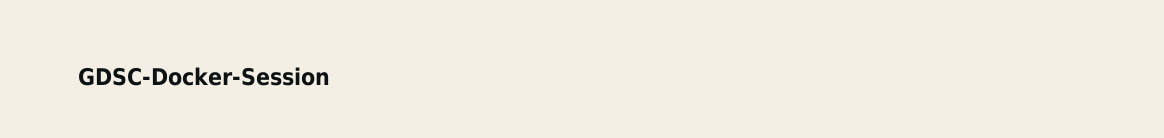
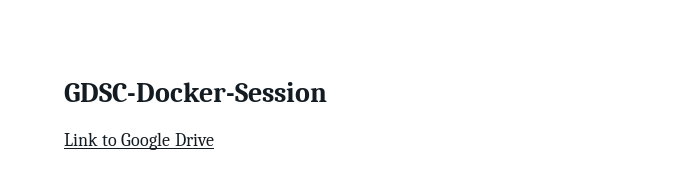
(330, 76) none -> [64,132,215,150] // Link to Google Drive

